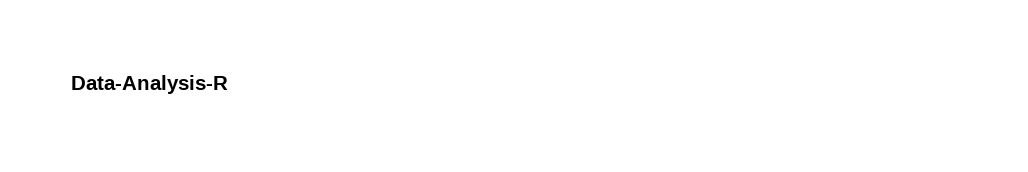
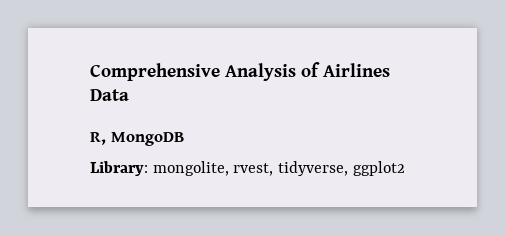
[71,75,228,94] Data-Analysis-R -> [90,62,390,81] [90,89,129,101] [90,132,185,146] [90,161,405,176] Comprehensive Analysis of Airlines Data // R, MongoDB // Library: mongolite, rvest, tidyverse, ggplot2

